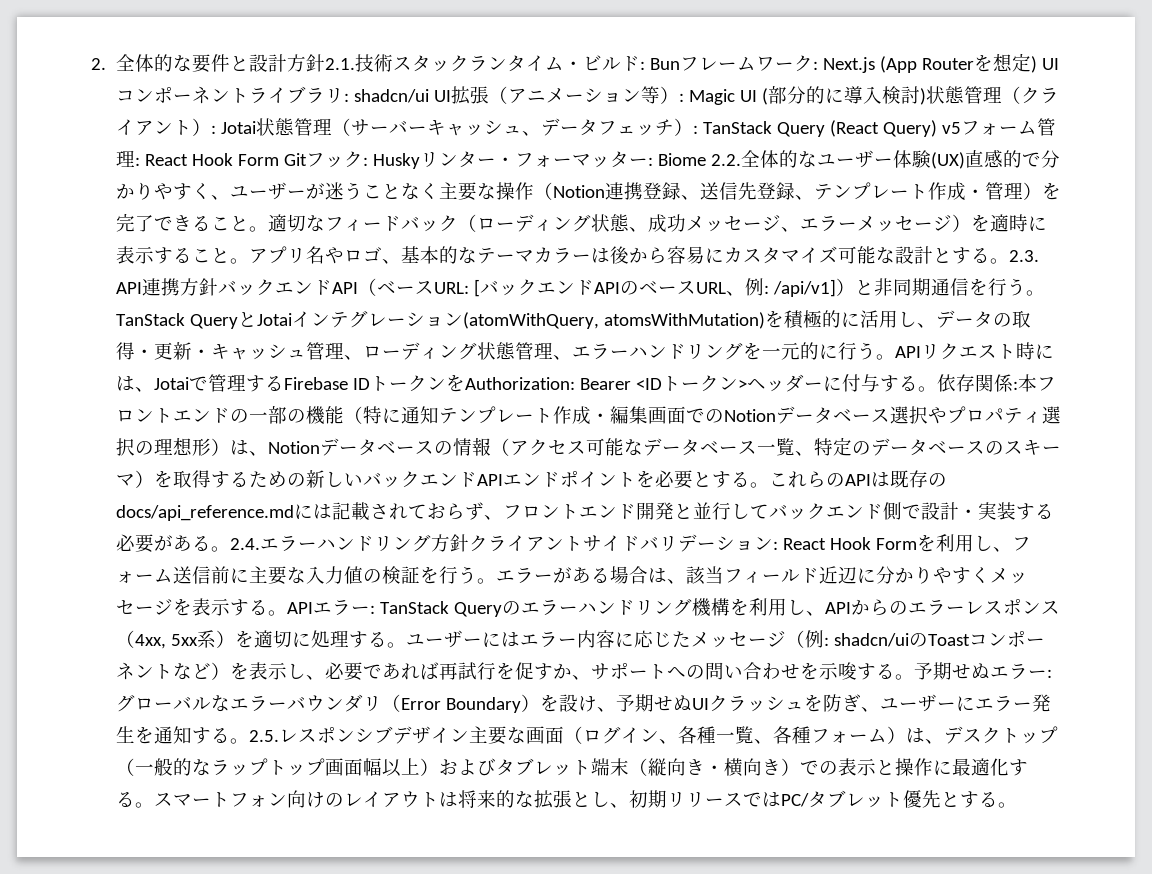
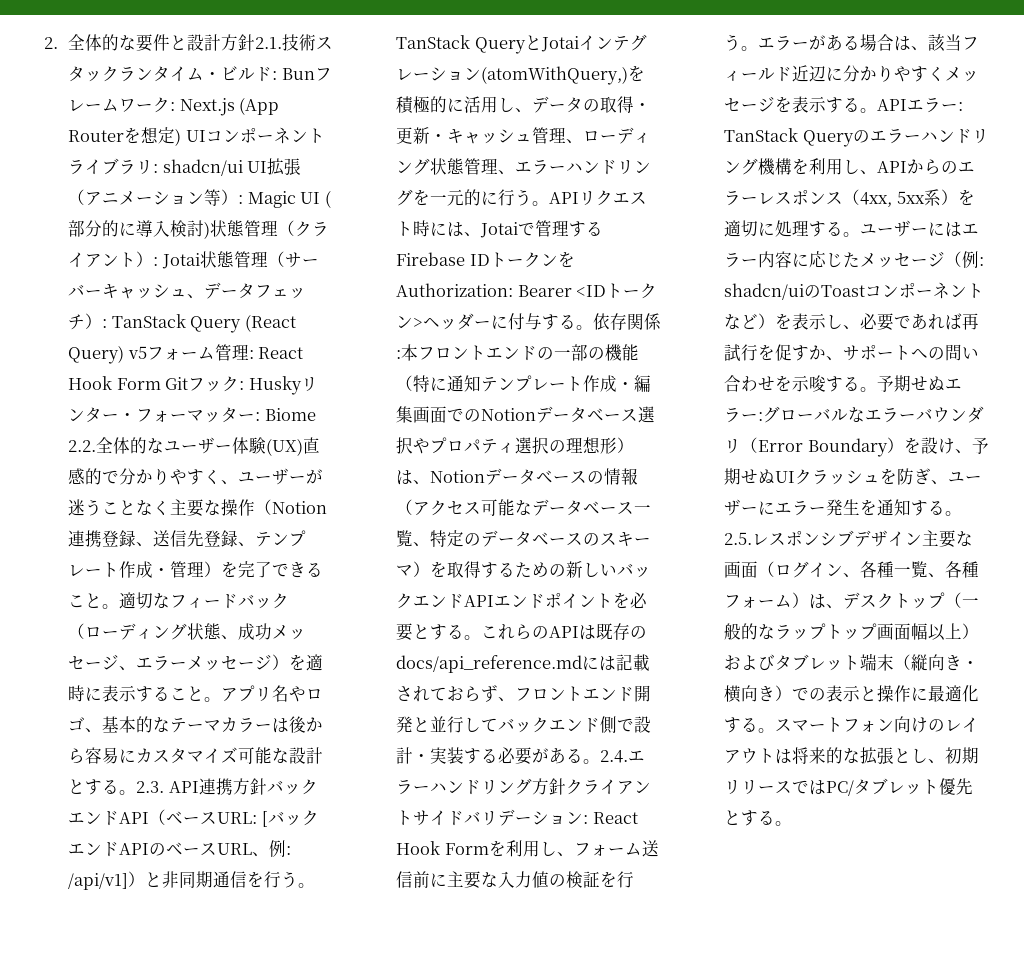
[462,312,765,329] (atomWithQuery, atomsWithMutation) -> [481,66,629,85] (atomWithQuery,)

